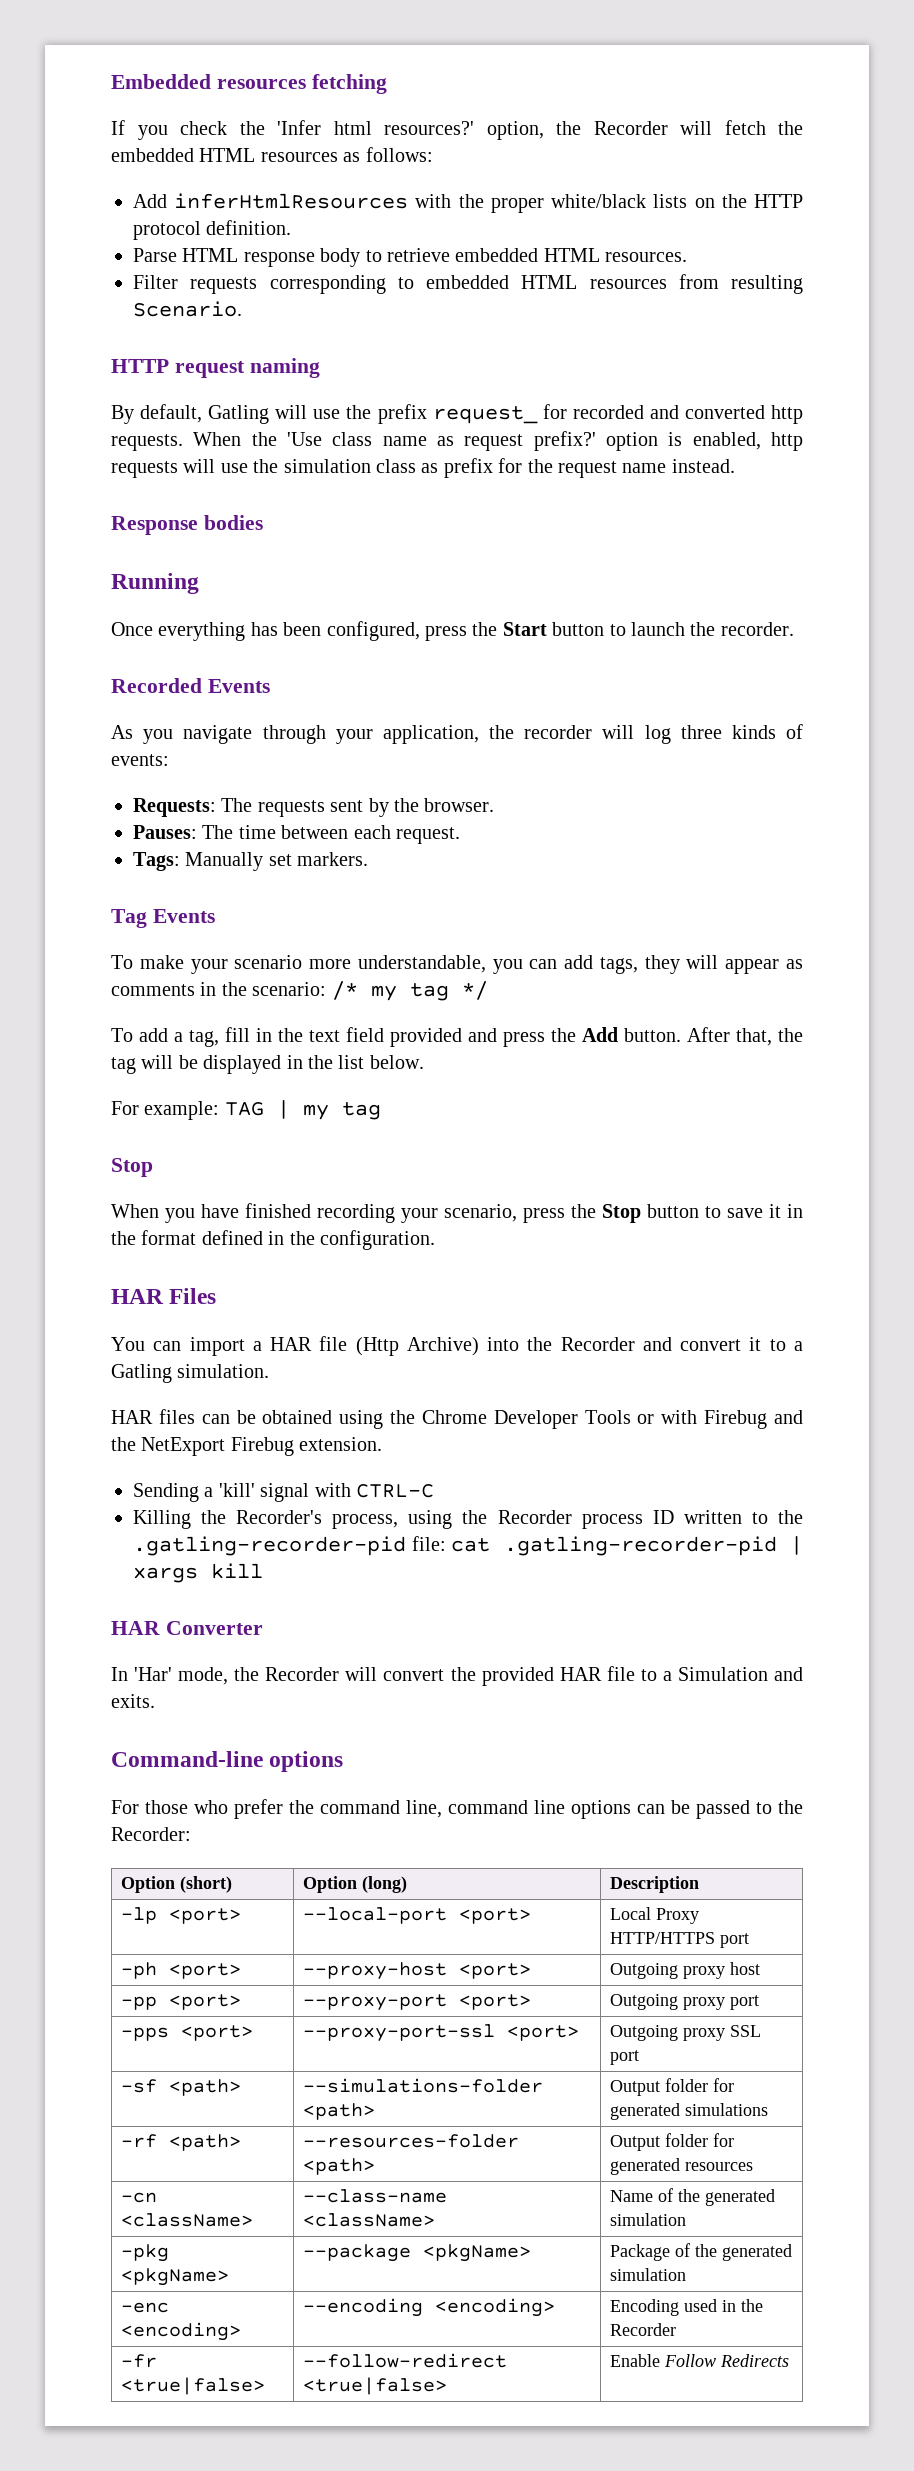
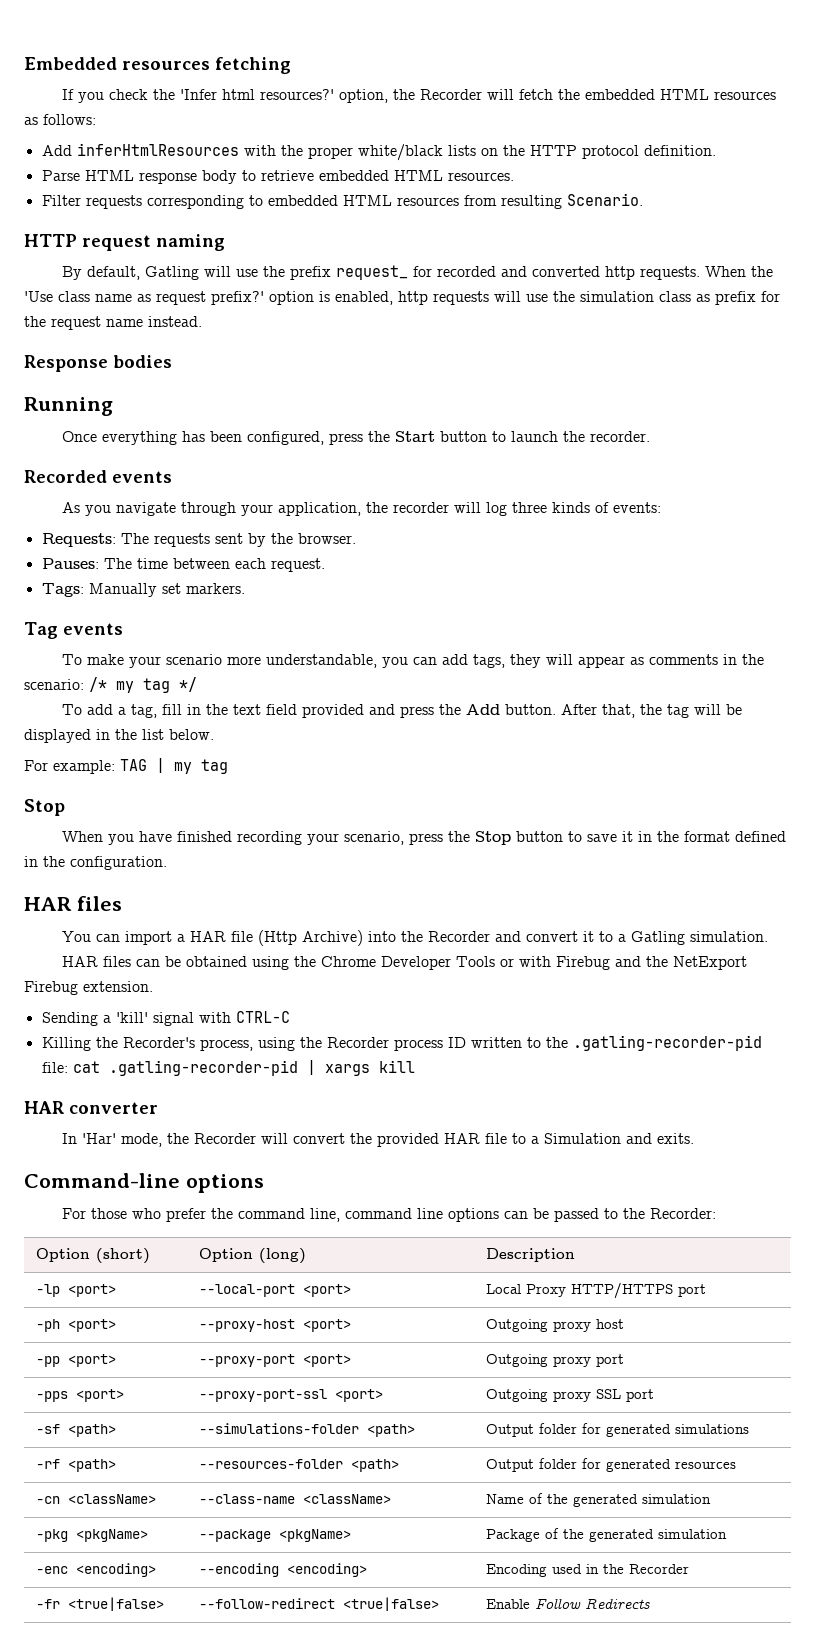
[207,679,270,693] Events -> [112,471,172,483] events
[152,909,215,923] Events -> [62,623,123,635] events
[169,1288,217,1304] Files -> [76,896,122,911] files
[165,1621,263,1635] Converter -> [69,1102,158,1114] converter

